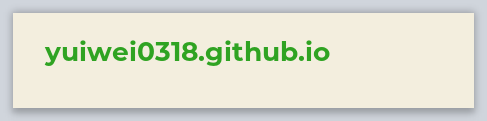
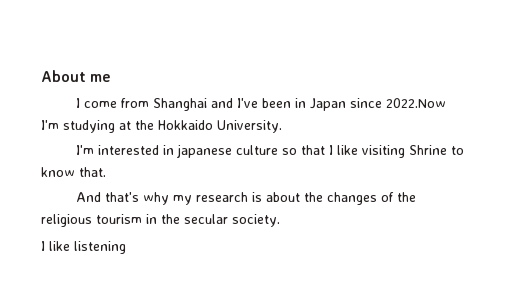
[44,40,330,66] yuiwei0318.github.io -> [41,70,112,82] [75,98,446,111] [41,120,282,133] [75,144,464,158] [41,167,106,177] [75,192,416,205] [41,214,280,227] [41,241,126,254] About me // I come from Shanghai and I've been in Japan since 2022.Now I'm studying at the Hokkaido University. // I'm interested in japanese culture so that I like visiting Shrine to know that. // And that's why my research is about the changes of the religious tourism in the secular society. // I like listening

